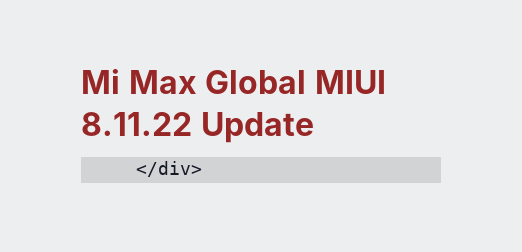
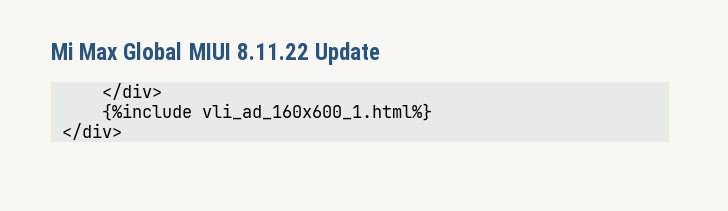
(202, 169) none -> [102,103,433,121] [62,123,123,140] // {%include vli_ad_160x600_1.html%} // </div>

